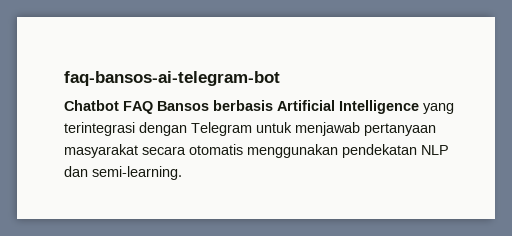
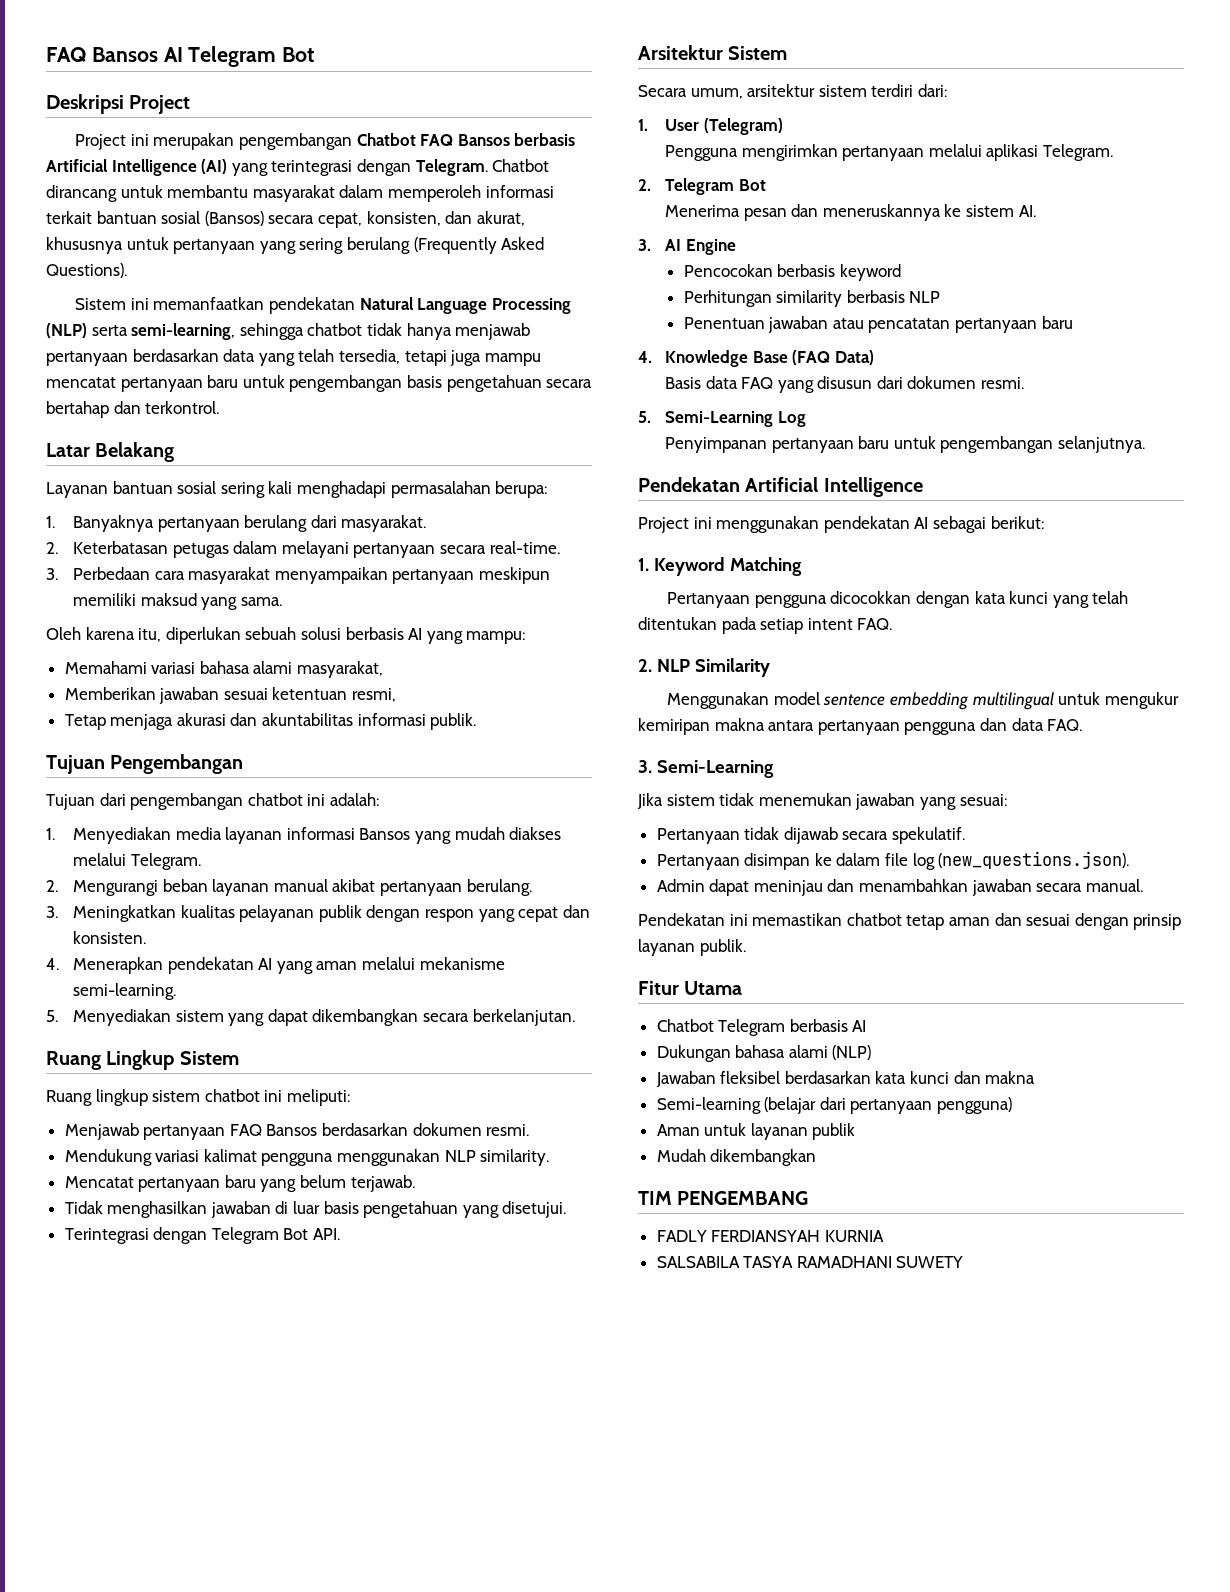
[64,71,280,86] faq-bansos-ai-telegram-bot // -> [46,46,315,67] [46,94,191,114] [75,133,352,150] FAQ Bansos AI Telegram Bot // Deskripsi Project // Project ini merupakan pengembangan
(419, 107) none -> [201,159,228,174] (AI)
[191,122,436,136] [64,144,449,158] [64,166,182,180] Telegram untuk menjawab pertanyaan masyarakat secara otomatis menggunakan pendekatan NLP dan semi-learning. -> [415,159,550,176] [46,185,554,202] [46,211,525,228] [46,237,545,254] [46,263,127,278] [75,297,571,314] [46,323,531,340] [46,349,541,366] [46,375,593,392] [46,401,220,418] [46,442,175,462] [46,481,548,498] [46,515,427,532] [46,541,560,558] [46,567,550,584] [72,593,282,610] [46,627,526,644] [64,661,384,678] [64,687,397,704] [64,713,477,730] [46,754,244,774] [46,793,379,810] [46,827,562,844] [72,853,201,870] [46,879,532,896] [46,905,590,922] [72,931,146,944] [46,957,505,974] [72,983,176,1000] [46,1009,575,1026] [46,1050,239,1070] [46,1089,350,1106] [64,1123,530,1140] [64,1149,550,1166] [64,1175,415,1192] [64,1201,567,1218] [64,1227,341,1244] [638,45,788,60] [638,84,947,99] [638,118,783,135] [664,144,1113,161] [638,178,766,195] [664,204,1036,221] [638,239,736,255] [683,264,901,281] [683,290,941,307] [683,316,1073,333] [638,350,874,367] [664,376,1025,393] [638,411,806,427] [664,436,1145,453] [638,477,923,497] [638,516,1044,533] [638,557,802,576] [667,591,1129,608] [638,617,893,634] [638,658,770,677] [667,692,1179,710] [638,718,1083,735] [638,760,774,778] [637,793,1007,810] [656,827,966,844] [656,851,1130,870] [656,879,1143,896] [638,913,1182,930] [638,939,746,956] [638,981,743,995] [656,1019,867,1036] [656,1045,872,1062] [655,1071,1036,1087] [656,1097,1013,1114] [656,1123,856,1140] [656,1149,817,1166] [638,1191,809,1205] [656,1230,884,1242] [656,1256,964,1268] Telegram. Chatbot dirancang untuk membantu masyarakat dalam memperoleh informasi terkait bantuan sosial (Bansos) secara cepat, konsisten, dan akurat, khususnya untuk pertanyaan yang sering berulang (Frequently Asked Questions). // Sistem ini memanfaatkan pendekatan Natural Language Processing (NLP) serta semi-learning, sehingga chatbot tidak hanya menjawab pertanyaan berdasarkan data yang telah tersedia, tetapi juga mampu mencatat pertanyaan baru untuk pengembangan basis pengetahuan secara bertahap dan terkontrol. // Latar Belakang // Layanan bantuan sosial sering kali menghadapi permasalahan berupa: // 1. Banyaknya pertanyaan berulang dari masyarakat. // 2. Keterbatasan petugas dalam melayani pertanyaan secara real-time. // 3. Perbedaan cara masyarakat menyampaikan pertanyaan meskipun memiliki maksud yang sama. // Oleh karena itu, diperlukan sebuah solusi berbasis AI yang mampu: // Memahami variasi bahasa alami masyarakat, // Memberikan jawaban sesuai ketentuan resmi, // Tetap menjaga akurasi dan akuntabilitas informasi publik. // Tujuan Pengembangan // Tujuan dari pengembangan chatbot ini adalah: // 1. Menyediakan media layanan informasi Bansos yang mudah diakses melalui Telegram. // 2. Mengurangi beban layanan manual akibat pertanyaan berulang. // 3. Meningkatkan kualitas pelayanan publik dengan respon yang cepat dan konsisten. // 4. Menerapkan pendekatan AI yang aman melalui mekanisme semi-learning. // 5. Menyediakan sistem yang dapat dikembangkan secara berkelanjutan. // Ruang Lingkup Sistem // Ruang lingkup sistem chatbot ini meliputi: // Menjawab pertanyaan FAQ Bansos berdasarkan dokumen resmi. // Mendukung variasi kalimat pengguna menggunakan NLP similarity. // Mencatat pertanyaan baru yang belum terjawab. // Tidak menghasilkan jawaban di luar basis pengetahuan yang disetujui. // Terintegrasi dengan Telegram Bot API. // Arsitektur Sistem // Secara umum, arsitektur sistem terdiri dari: // 1. User (Telegram) // Pengguna mengirimkan pertanyaan melalui aplikasi Telegram. // 2. Telegram Bot // Menerima pesan dan meneruskannya ke sistem AI. // 3. AI Engine // Pencocokan berbasis keyword // Perhitungan similarity berbasis NLP // Penentuan jawaban atau pencatatan pertanyaan baru // 4. Knowledge Base (FAQ Data) // Basis data FAQ yang disusun dari dokumen resmi. // 5. Semi-Learning Log // Penyimpanan pertanyaan baru untuk pengembangan selanjutnya. // Pendekatan Artificial Intelligence // Project ini menggunakan pendekatan AI sebagai berikut: // 1. Keyword Matching // Pertanyaan pengguna dicocokkan dengan kata kunci yang telah ditentukan pada setiap intent FAQ. // 2. NLP Similarity // Menggunakan model sentence embedding multilingual untuk mengukur kemiripan makna antara pertanyaan pengguna dan data FAQ. // 3. Semi-Learning // Jika sistem tidak menemukan jawaban yang sesuai: // Pertanyaan tidak dijawab secara spekulatif. // Pertanyaan disimpan ke dalam file log (new_questions.json). // Admin dapat meninjau dan menambahkan jawaban secara manual. // Pendekatan ini memastikan chatbot tetap aman dan sesuai dengan prinsip layanan publik. // Fitur Utama // Chatbot Telegram berbasis AI // Dukungan bahasa alami (NLP) // Jawaban fleksibel berdasarkan kata kunci dan makna // Semi-learning (belajar dari pertanyaan pengguna) // Aman untuk layanan publik // Mudah dikembangkan // TIM PENGEMBANG // FADLY FERDIANSYAH KURNIA // SALSABILA TASYA RAMADHANI SUWETY

